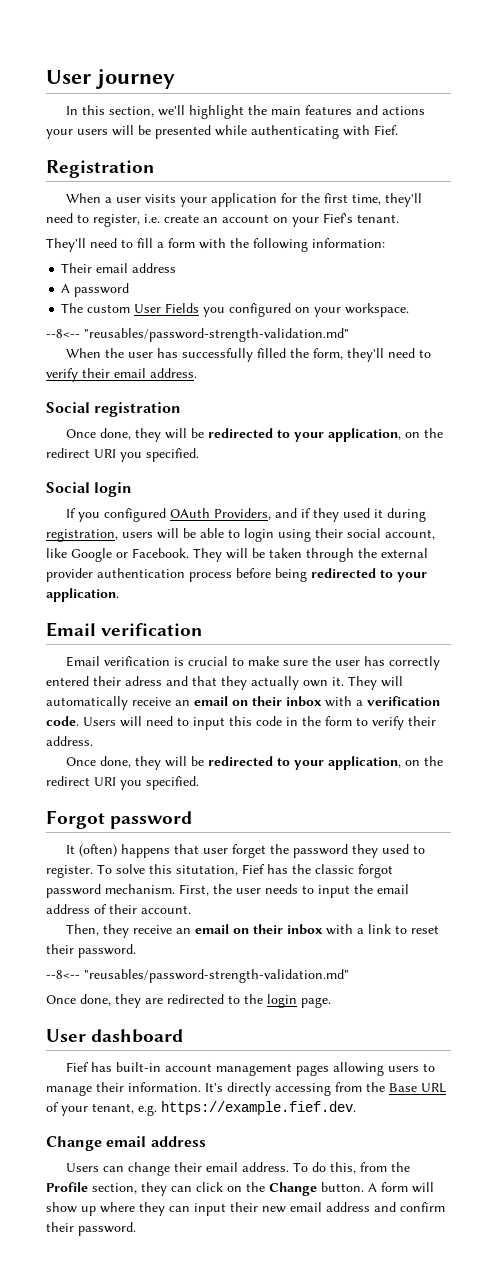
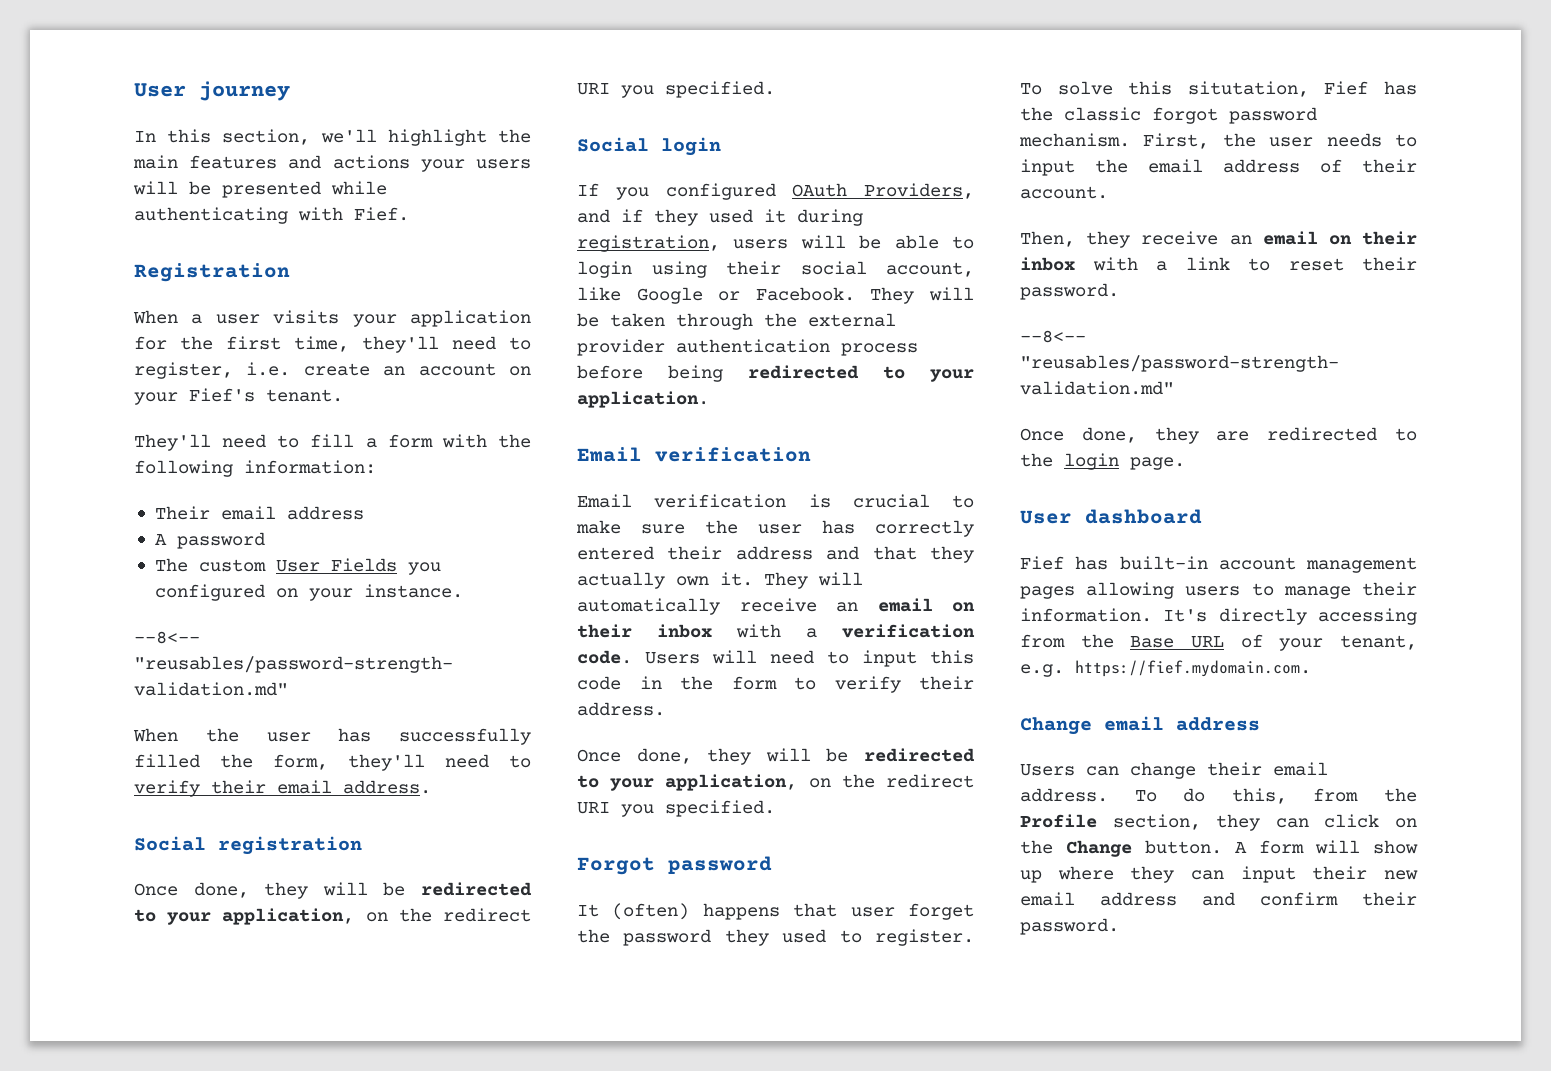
[345,303,410,317] workspace. -> [363,584,463,598] instance.
[125,676,162,686] adress -> [735,546,813,560] address
[161,1101,356,1115] https://example.fief.dev. -> [1075,660,1311,677] https://fief.mydomain.com.

